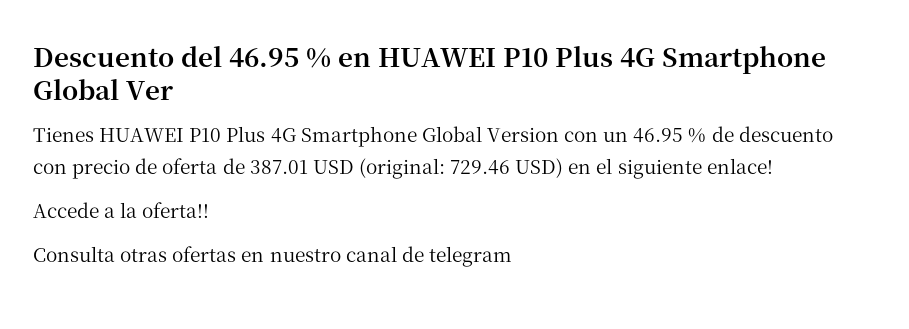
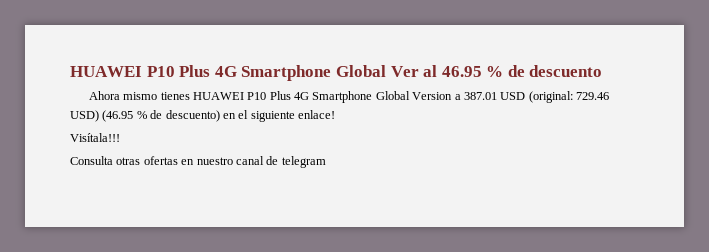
[33,46,372,68] Descuento del 46.95 % en -> (70, 71) none
[33,127,94,142] // Tienes -> [423,65,603,77] [88,91,190,100] al 46.95 % de descuento // Ahora mismo tienes
[564,126,833,143] [33,158,245,179] con un 46.95 % de descuento con precio de oferta de -> [454,94,461,100] a
(564, 168) none -> [102,110,220,122] (46.95 % de descuento)
[33,202,210,218] Accede a la oferta!! -> [70,133,120,142] Visítala!!!

